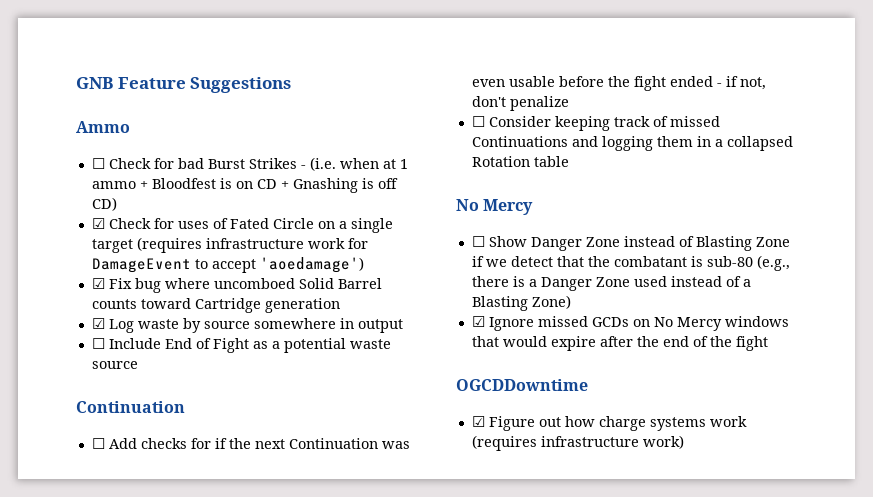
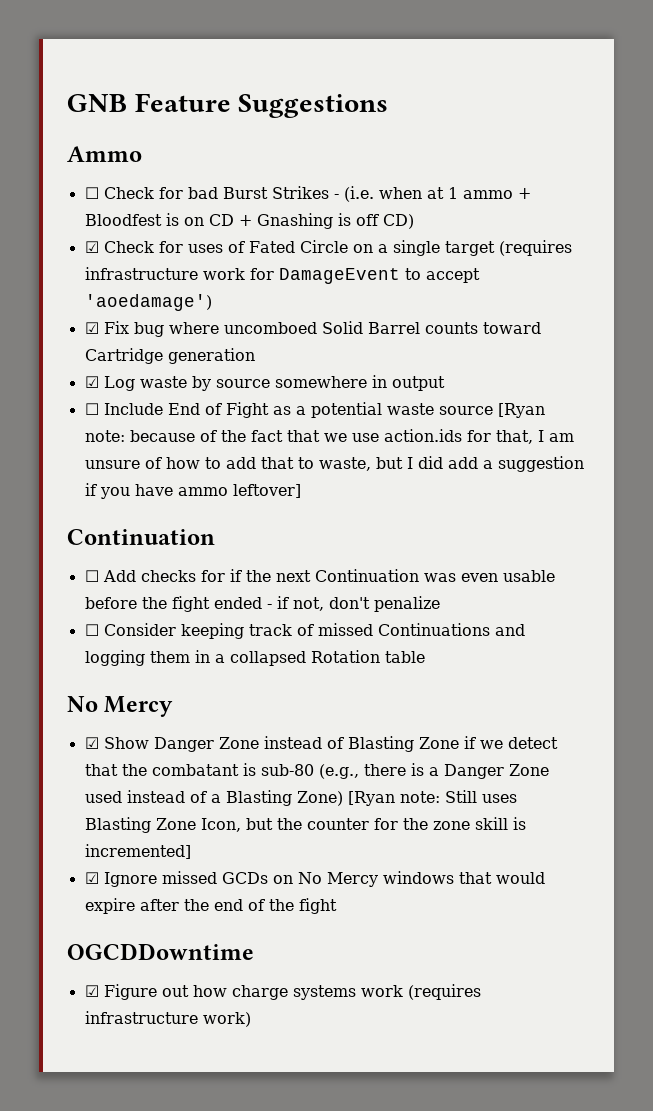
(138, 365) none -> [497,403,545,418] [84,429,574,444] [84,456,584,472] [84,483,301,499] [Ryan note: because of the fact that we use action.ids for that, I am unsure of how to add that to waste, but I did add a suggestion if you have ammo leftover]
[471,236,485,247] ☐ -> [84,737,99,749] ☑
(571, 302) none -> [347,790,517,806] [84,817,526,833] [84,844,191,859] [Ryan note: Still uses Blasting Zone Icon, but the counter for the zone skill is incremented]

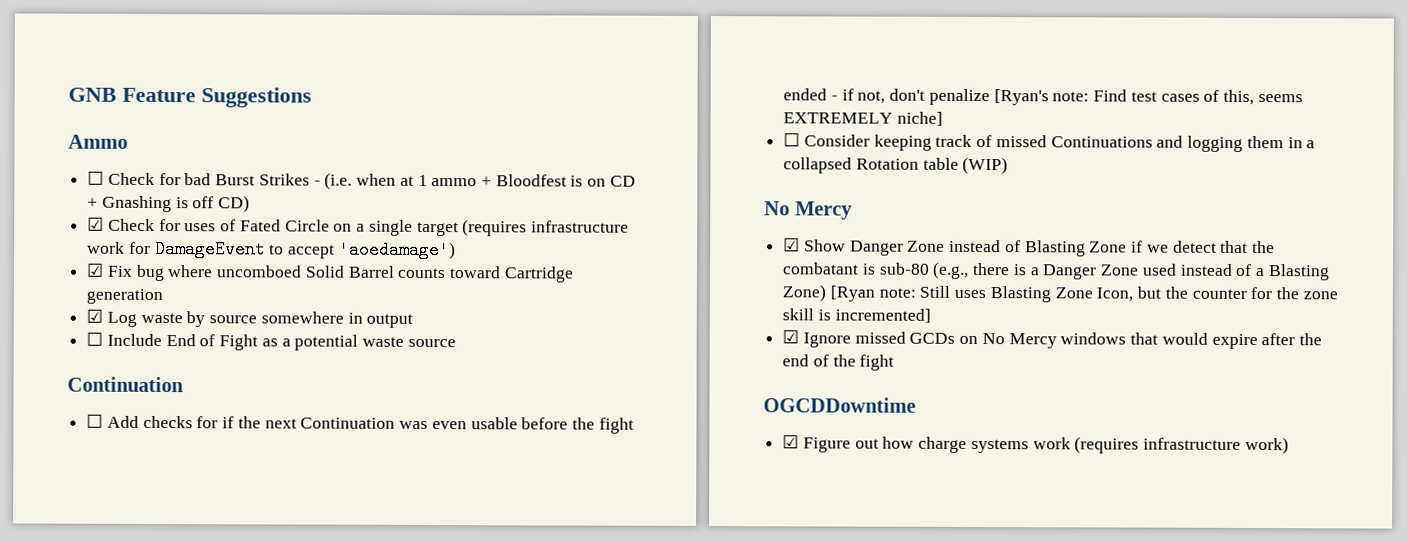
[497,403,545,418] [84,429,574,444] [84,456,584,472] [84,483,301,499] [Ryan note: because of the fact that we use action.ids for that, I am unsure of how to add that to waste, but I did add a suggestion if you have ammo leftover] -> (456, 343) none
(440, 604) none -> [993,89,1303,106] [783,111,943,126] [Ryan's note: Find test cases of this, seems EXTREMELY niche]
(425, 657) none -> [962,156,1009,175] (WIP)

